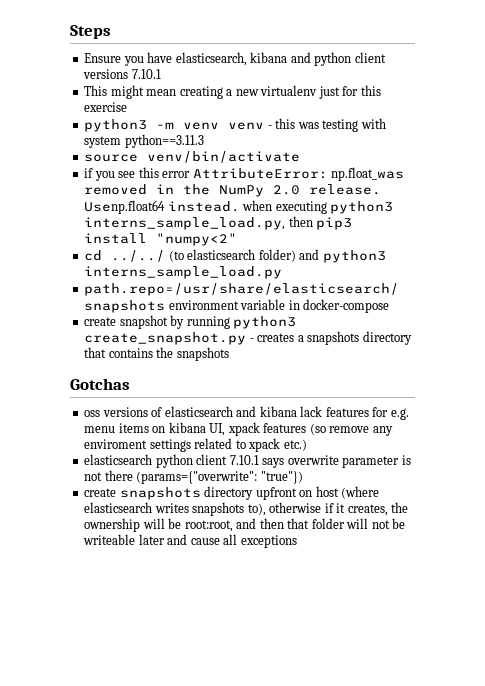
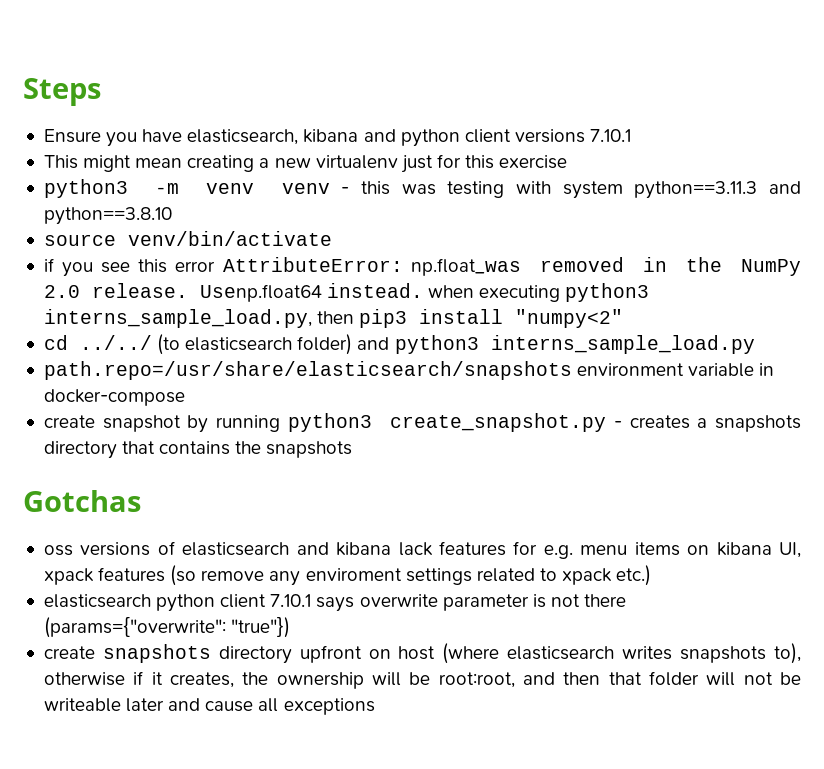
(204, 141) none -> [769,181,802,194] [43,207,172,225] and python==3.8.10

